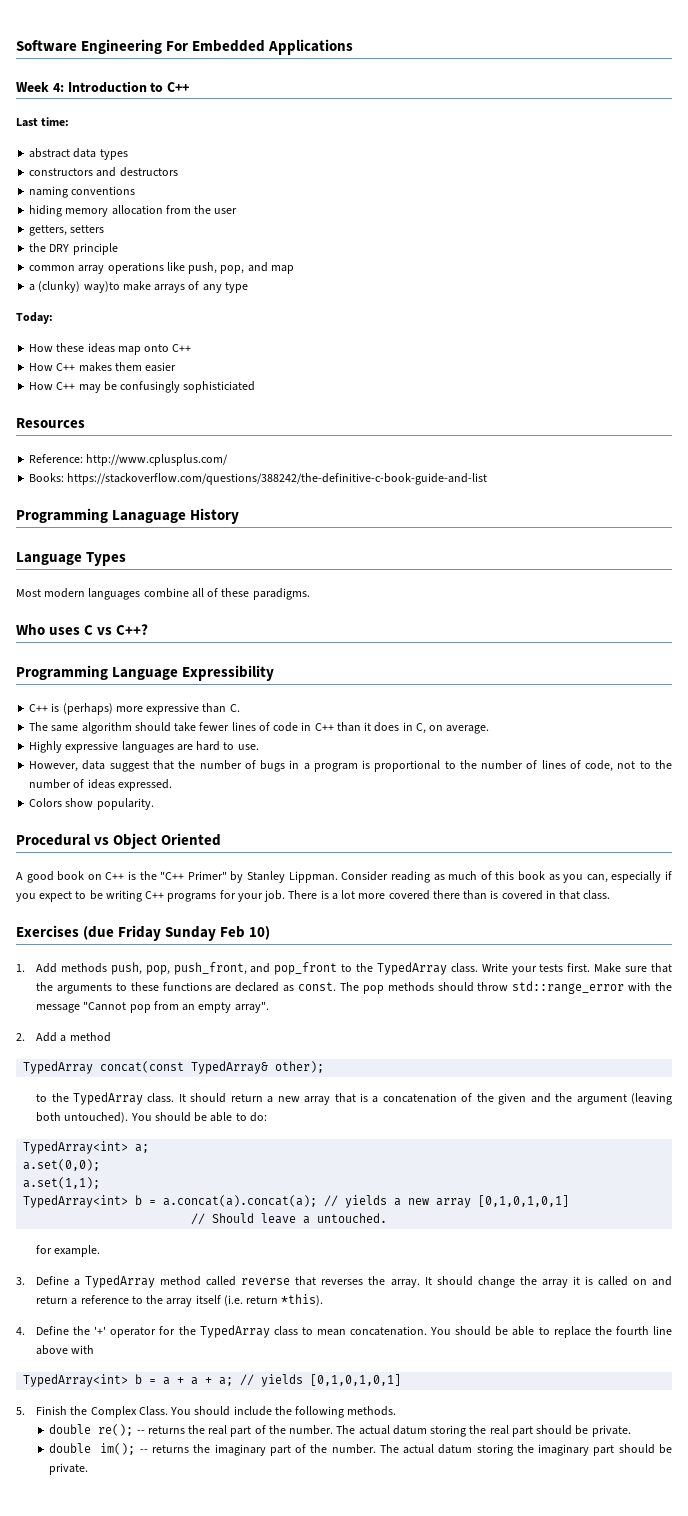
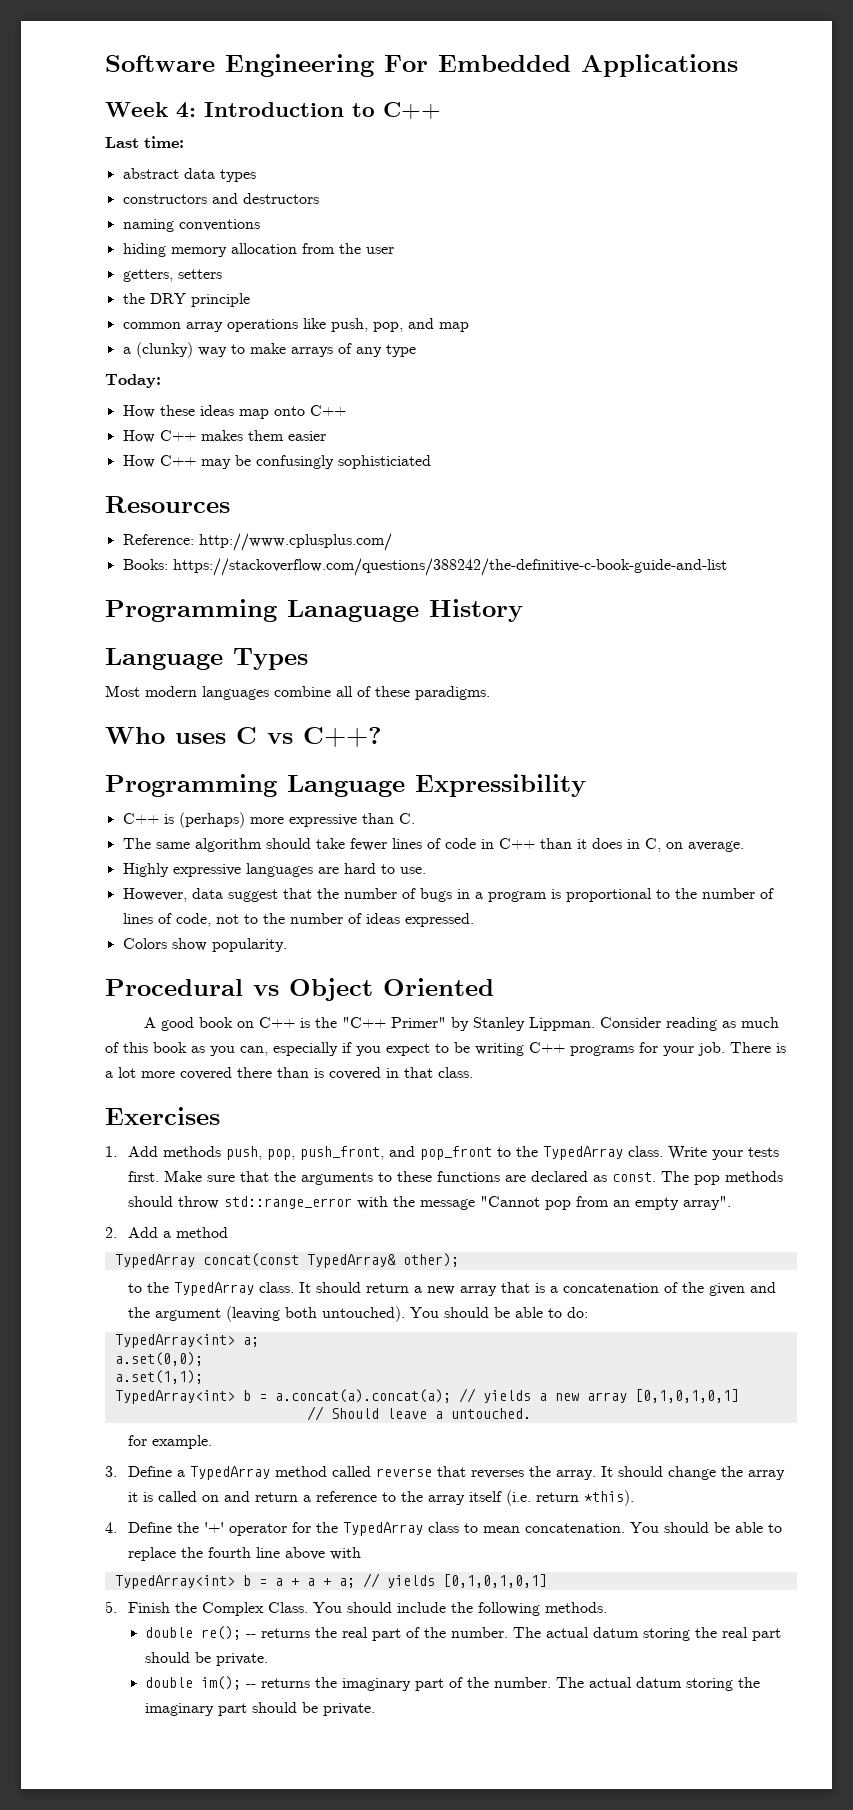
[83,281,120,293] way)to -> [197,344,245,357] way to
[83,925,271,941] (due Friday Sunday Feb 10) -> (220, 1116) none

